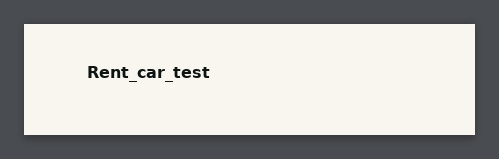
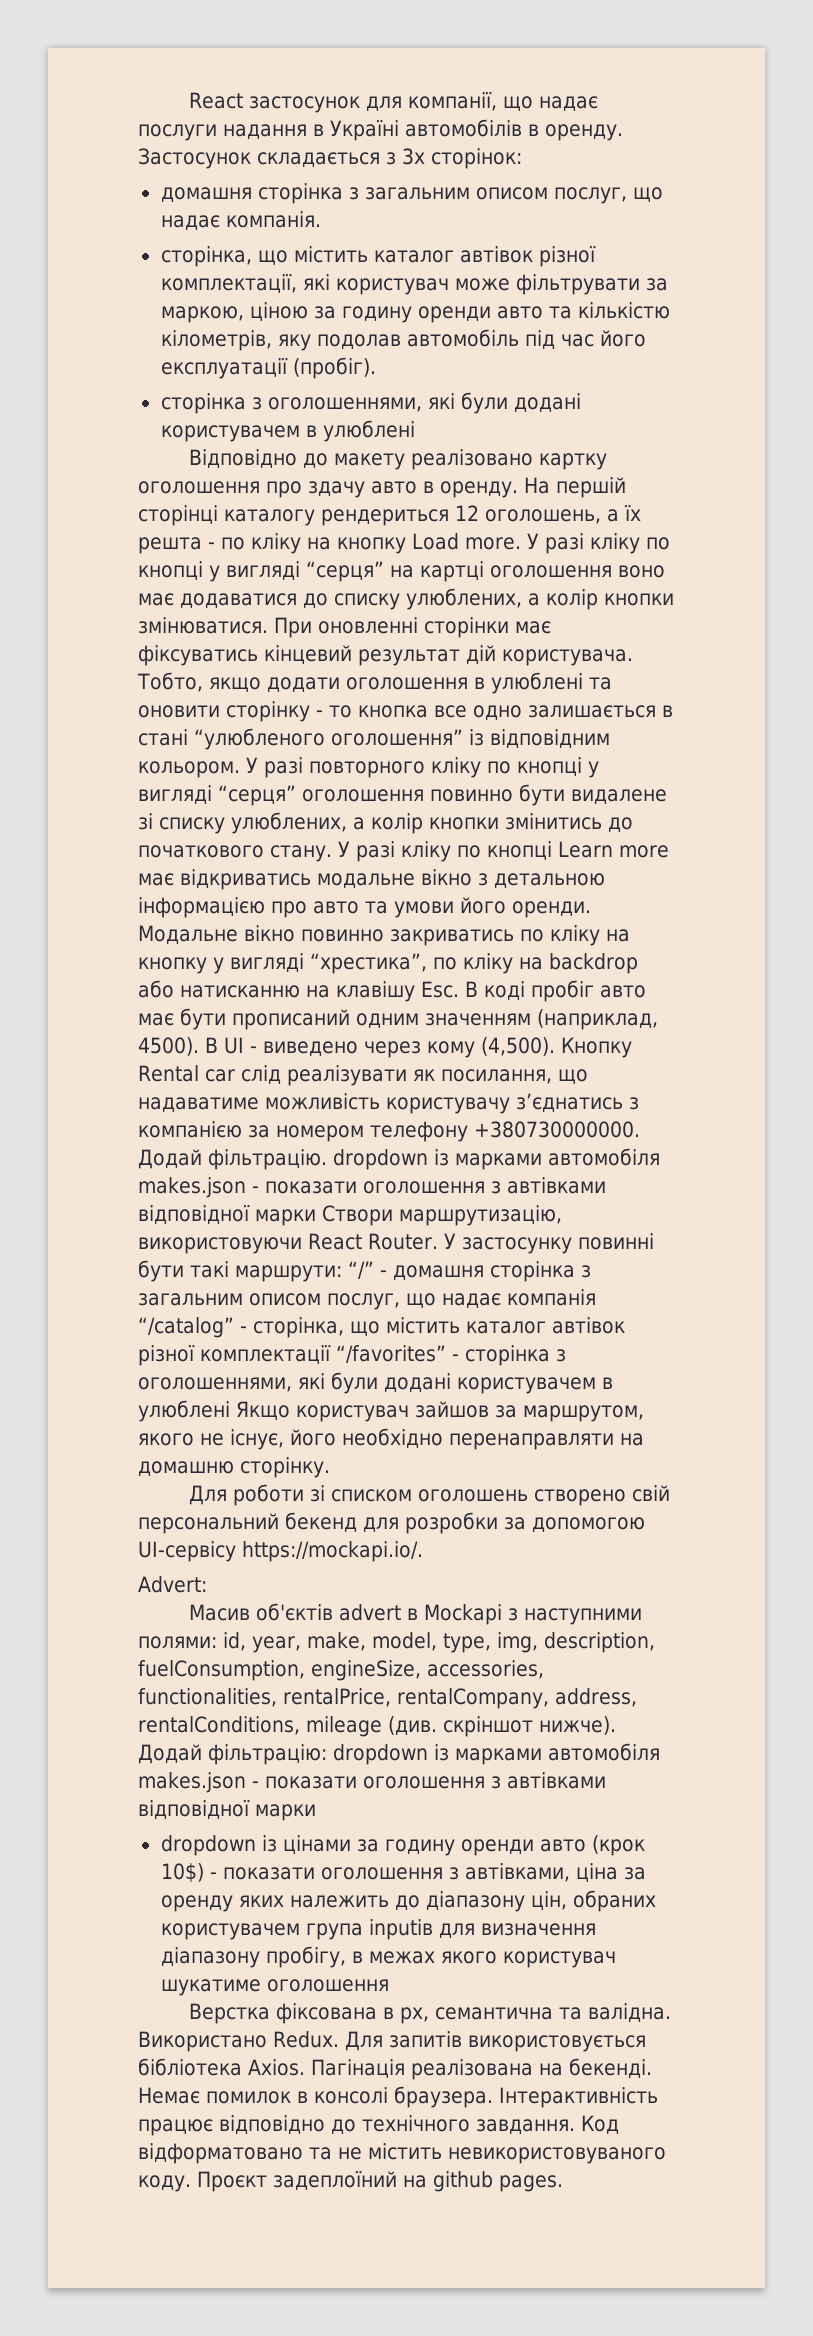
[87,66,210,82] Rent_car_test -> [188,92,598,113] [138,119,623,141] [138,148,522,169] [160,183,663,204] [160,211,321,230] [160,246,596,267] [160,274,668,295] [160,302,670,323] [160,329,646,351] [160,357,376,379] [160,392,581,414] [160,420,415,442] [188,449,607,470] [138,477,626,498] [138,505,641,526] [138,533,670,554] [138,561,665,582] [138,588,674,610] [138,617,551,638] [138,645,633,666] [137,672,612,694] [138,701,673,722] [138,728,610,750] [138,757,599,778] [138,784,667,806] [138,812,633,834] [138,841,669,862] [138,869,605,890] [138,897,591,918] [138,925,630,946] [138,953,638,974] [138,980,646,1002] [138,1008,658,1030] [138,1037,632,1058] [138,1065,588,1086] [138,1093,639,1114] [138,1121,640,1142] [138,1148,660,1170] [138,1177,606,1198] [138,1205,562,1226] [138,1233,654,1254] [138,1260,591,1282] [138,1289,596,1310] [138,1317,625,1338] [138,1345,566,1366] [138,1372,613,1394] [138,1400,644,1422] [138,1428,644,1450] [138,1457,330,1478] [188,1484,670,1506] [138,1512,645,1534] [138,1541,423,1562] [138,1576,207,1593] [188,1603,642,1625] [138,1632,655,1653] [138,1660,544,1681] [138,1688,637,1709] [138,1716,616,1737] [138,1743,660,1765] [138,1772,606,1793] [138,1800,316,1821] [160,1835,645,1856] [160,1863,646,1883] [160,1890,656,1912] [160,1919,596,1940] [160,1946,616,1968] [160,1979,389,1996] [188,2003,671,2024] [138,2031,646,2052] [138,2058,652,2080] [138,2086,658,2108] [138,2115,619,2136] [138,2143,666,2164] [138,2171,563,2192] React застосунок для компанії, що надає послуги надання в Україні автомобілів в оренду. Застосунок складається з 3х сторінок: // домашня сторінка з загальним описом послуг, що надає компанія. // сторінка, що містить каталог автівок різної комплектації, які користувач може фільтрувати за маркою, ціною за годину оренди авто та кількістю кілометрів, яку подолав автомобіль під час його експлуатації (пробіг). // сторінка з оголошеннями, які були додані користувачем в улюблені // Відповідно до макету реалізовано картку оголошення про здачу авто в оренду. На першій сторінці каталогу рендериться 12 оголошень, а їх решта - по кліку на кнопку Load more. У разі кліку по кнопці у вигляді “серця” на картці оголошення воно має додаватися до списку улюблених, а колір кнопки змінюватися. При оновленні сторінки має фіксуватись кінцевий результат дій користувача. Тобто, якщо додати оголошення в улюблені та оновити сторінку - то кнопка все одно залишається в стані “улюбленого оголошення” із відповідним кольором. У разі повторного кліку по кнопці у вигляді “серця” оголошення повинно бути видалене зі списку улюблених, а колір кнопки змінитись до початкового стану. У разі кліку по кнопці Learn more має відкриватись модальне вікно з детальною інформацією про авто та умови його оренди. Модальне вікно повинно закриватись по кліку на кнопку у вигляді “хрестика”, по кліку на backdrop або натисканню на клавішу Esc. В коді пробіг авто має бути прописаний одним значенням (наприклад, 4500). В UI - виведено через кому (4,500). Кнопку Rental car слід реалізувати як посилання, що надаватиме можливість користувачу зʼєднатись з компанією за номером телефону +380730000000. Додай фільтрацію. dropdown із марками автомобіля makes.json - показати оголошення з автівками відповідної марки Створи маршрутизацію, використовуючи React Router. У застосунку повинні бути такі маршрути: “/” - домашня сторінка з загальним описом послуг, що надає компанія “/catalog” - сторінка, що містить каталог автівок різної комплектації “/favorites” - сторінка з оголошеннями, які були додані користувачем в улюблені Якщо користувач зайшов за маршрутом, якого не існує, його необхідно перенаправляти на домашню сторінку. // Для роботи зі списком оголошень створено свій персональний бекенд для розробки за допомогою UI-сервісу https://mockapi.io/. // Advert: // Масив об'єктів advert в Mockapi з наступними полями: id, year, make, model, type, img, description, fuelConsumption, engineSize, accessories, functionalities, rentalPrice, rentalCompany, address, rentalConditions, mileage (див. скріншот нижче). Додай фільтрацію: dropdown із марками автомобіля makes.json - показати оголошення з автівками відповідної марки // dropdown із цінами за годину оренди авто (крок 10$) - показати оголошення з автівками, ціна за оренду яких належить до діапазону цін, обраних користувачем група inputів для визначення діапазону пробігу, в межах якого користувач шукатиме оголошення // Верстка фіксована в рх, семантична та валідна. Використано Redux. Для запитів використовується бібліотека Axios. Пагінація реалізована на бекенді. Немає помилок в консолі браузера. Інтерактивність працює відповідно до технічного завдання. Код відформатовано та не містить невикористовуваного коду. Проєкт задеплоїний на github pages.

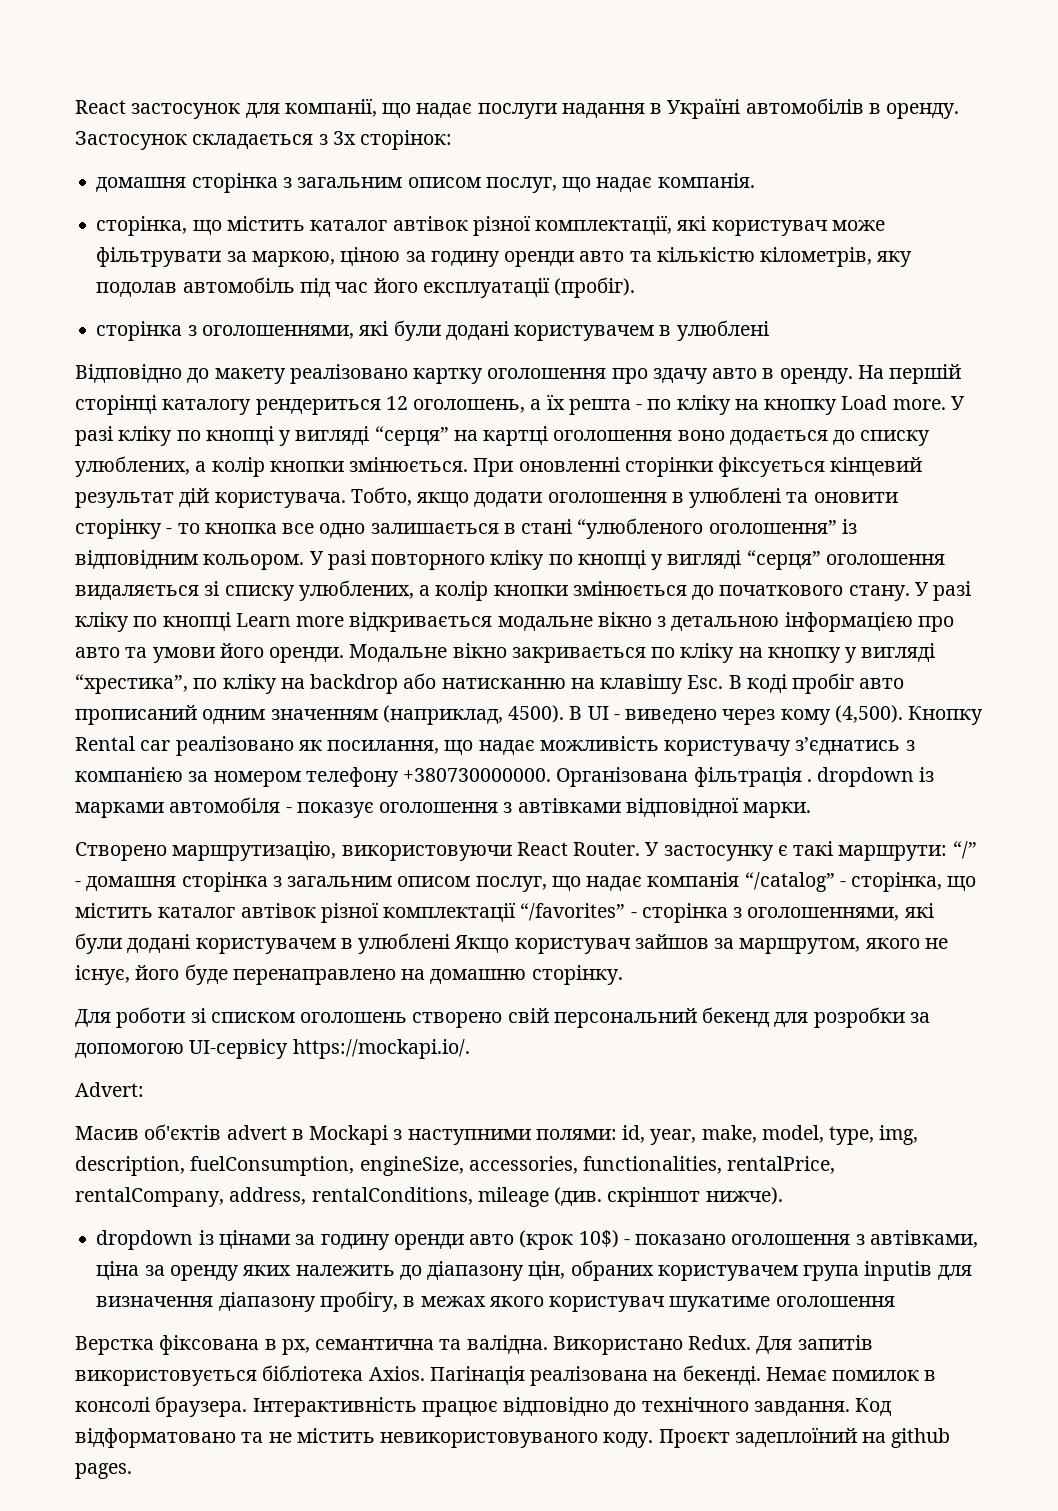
[138,593,297,608] має додаватися -> [729,430,828,445] додається
[138,617,268,634] змінюватися. -> [349,457,469,472] змінюється.
[515,621,551,634] [138,645,258,666] має фіксуватись -> [718,457,826,477] фіксується
[430,784,667,806] повинно бути видалене -> [75,585,199,600] видаляється
[505,813,602,830] змінитись -> [572,581,687,596] змінюється
[138,869,311,890] має відкриватись -> [349,612,493,632] відкривається
[301,929,514,946] повинно закриватись -> [511,647,646,663] закривається
[138,1008,226,1030] має бути -> (905, 683) none
[240,1065,407,1086] слід реалізувати -> [175,736,294,756] реалізовано
[138,1097,259,1112] надаватиме -> [478,740,535,755] надає
[138,1148,660,1170] [138,1177,606,1198] [138,1205,393,1226] Додай фільтрацію. dropdown із марками автомобіля makes.json - показати оголошення з автівками відповідної марки Створи -> [556,767,935,787] [75,797,812,818] [75,842,167,861] Організована фільтрація . dropdown із марками автомобіля - показує оголошення з автівками відповідної марки. // Створено
[577,1233,654,1250] [138,1260,184,1282] повинні бути -> [777,845,788,856] є
[342,1428,614,1450] необхідно перенаправляти -> [184,964,396,985] буде перенаправлено
[138,1743,660,1765] [138,1772,606,1793] [138,1800,316,1821] Додай фільтрацію: dropdown із марками автомобіля makes.json - показати оголошення з автівками відповідної марки -> (783, 1196) none
[222,1867,315,1880] показати -> [635,1234,727,1245] показано

